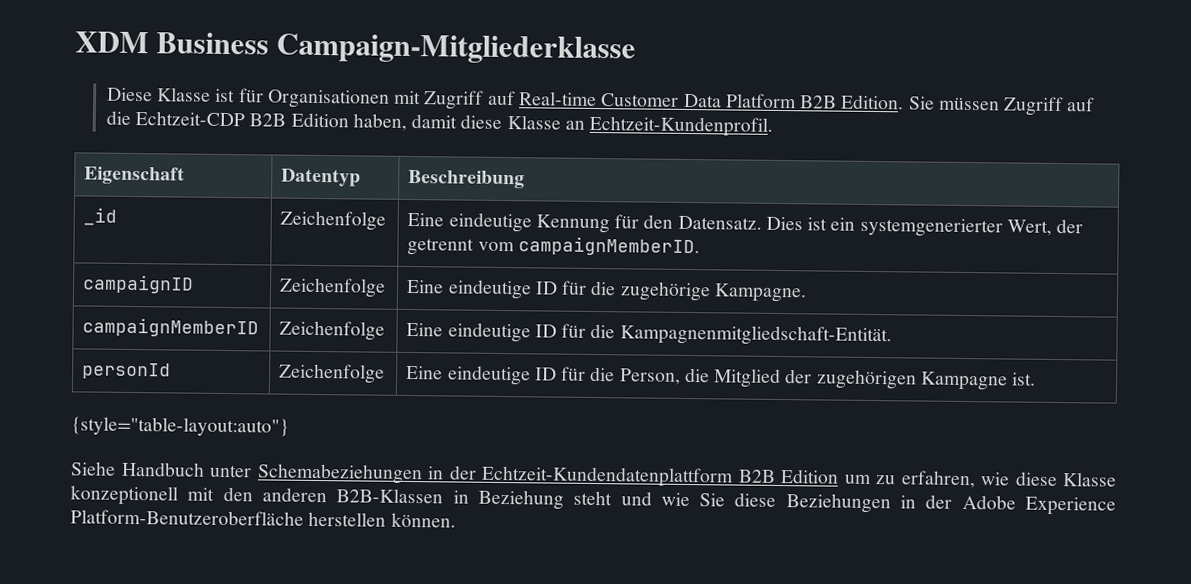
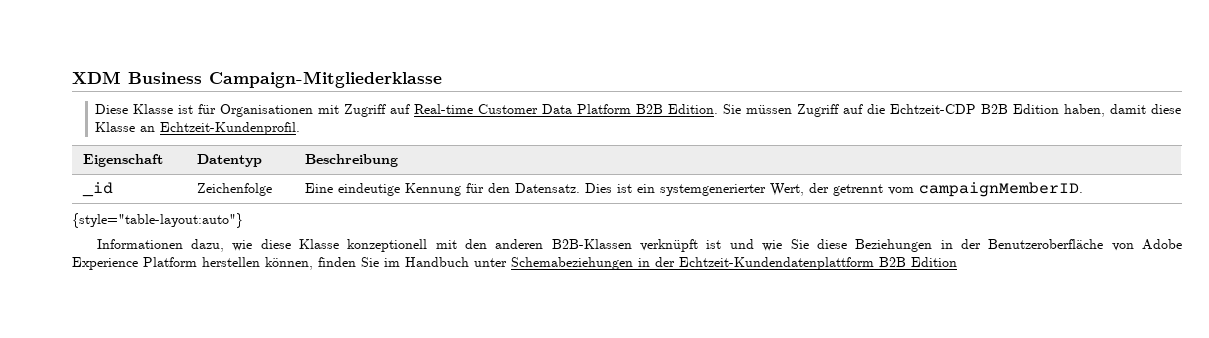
[82,274,195,294] [279,277,387,298] [406,279,807,303] [82,317,260,338] [279,320,386,341] [406,322,892,347] [82,362,172,380] [279,363,386,384] [406,365,1037,391] [71,416,289,437] [70,461,116,476] // campaignID | Zeichenfolge | Eine eindeutige ID für die zugehörige Kampagne. // campaignMemberID | Zeichenfolge | Eine eindeutige ID für die Kampagnenmitgliedschaft-Entität. // personId | Zeichenfolge | Eine eindeutige ID für die Person, die Mitglied der zugehörigen Kampagne ist. // {style="table-layout:auto"} // Siehe -> [72,213,243,228] [96,239,1182,252] [72,257,400,270] // {style="table-layout:auto"} // Informationen dazu, wie diese Klasse konzeptionell mit den anderen B2B-Klassen verknüpft ist und wie Sie diese Beziehungen in der Benutzeroberfläche von Adobe Experience Platform herstellen können, finden Sie im
[843,470,1117,489] [70,485,1116,516] [70,509,456,528] um zu erfahren, wie diese Klasse konzeptionell mit den anderen B2B-Klassen in Beziehung steht und wie Sie diese Beziehungen in der Adobe Experience Platform-Benutzeroberfläche herstellen können. -> (957, 262) none

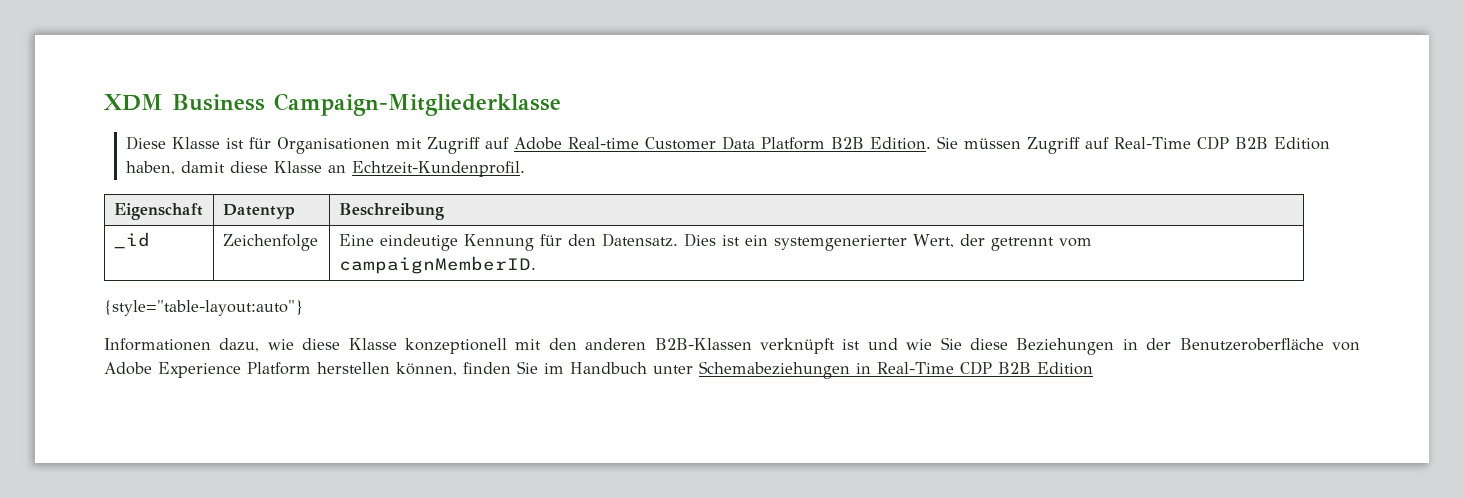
(411, 109) none -> [513,137,562,150] Adobe
[867,104,977,114] die Echtzeit-CDP -> [1113,136,1229,150] Real-Time CDP
[655,257,874,270] der Echtzeit-Kundendatenplattform -> [877,361,992,375] Real-Time CDP

